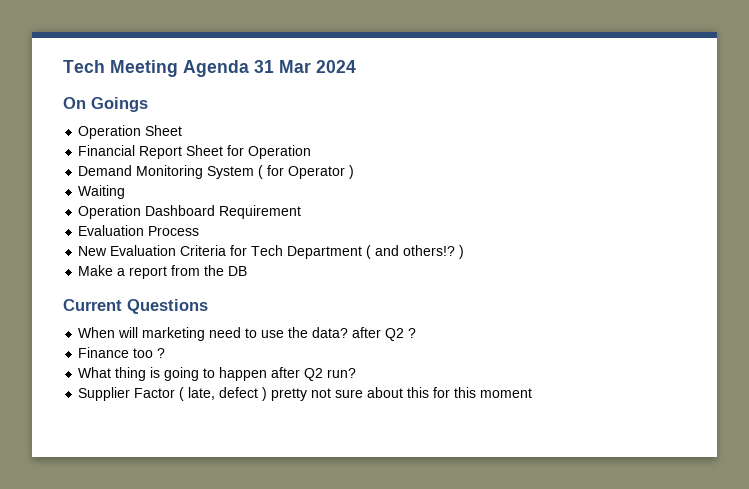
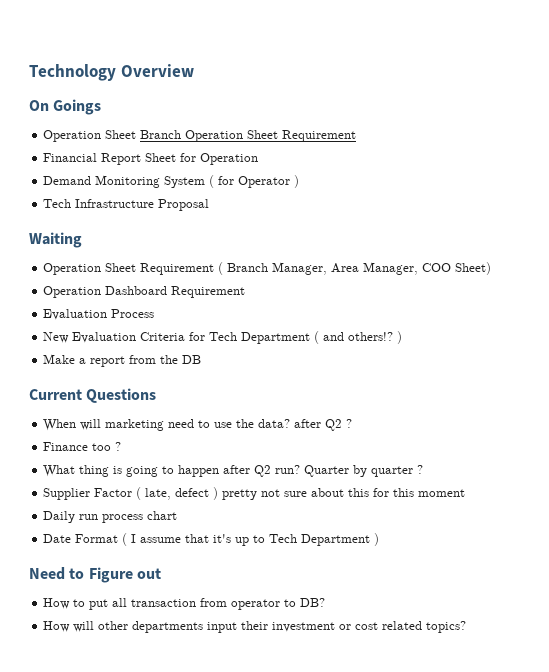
[63,60,356,77] Tech Meeting Agenda 31 Mar 2024 -> [29,64,194,81] Technology Overview
(183, 130) none -> [140,130,357,142] Branch Operation Sheet Requirement
[78,185,126,199] Waiting -> [43,199,210,211] [29,232,82,248] [43,262,492,275] Tech Infrastructure Proposal // Waiting // Operation Sheet Requirement ( Branch Manager, Area Manager, COO Sheet)
(357, 373) none -> [304,465,424,477] Quarter by quarter ?
(533, 393) none -> [43,511,178,523] [43,533,380,546] [29,567,161,583] [43,598,326,610] [43,621,467,633] // Daily run process chart // Date Format ( I assume that it's up to Tech Department ) // Need to Figure out // How to put all transaction from operator to DB? // How will other departments input their investment or cost related topics?

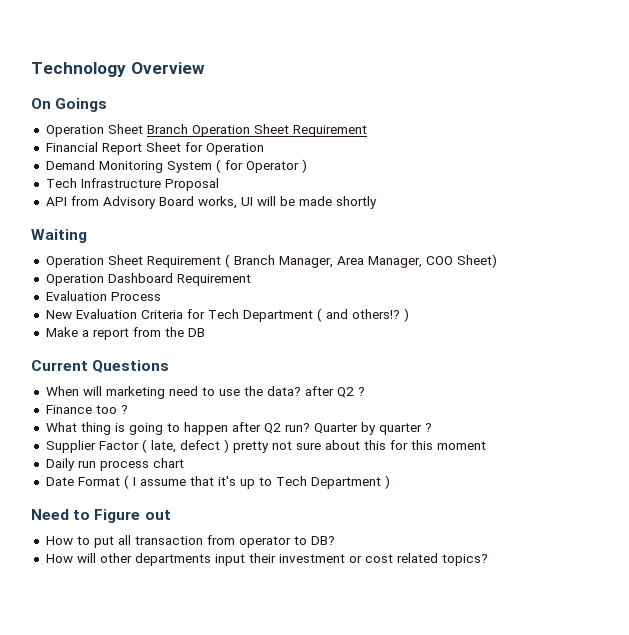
(210, 205) none -> [45,196,377,209] // API from Advisory Board works, UI will be made shortly

